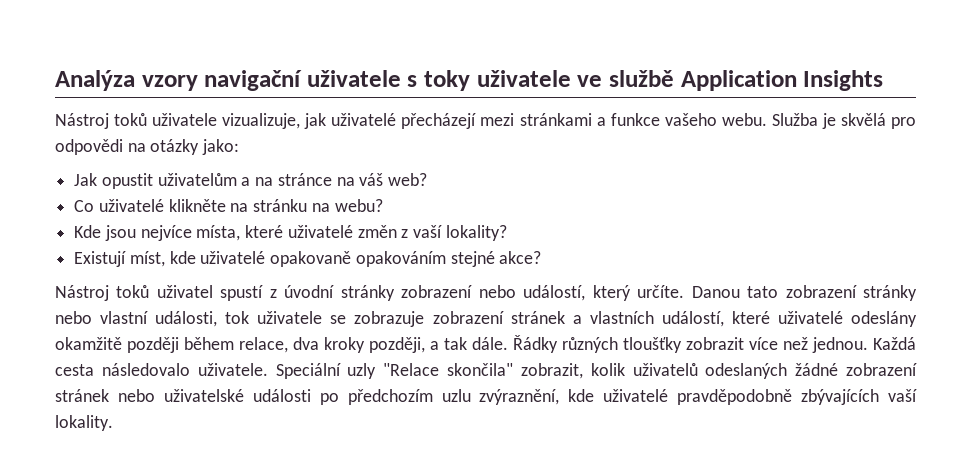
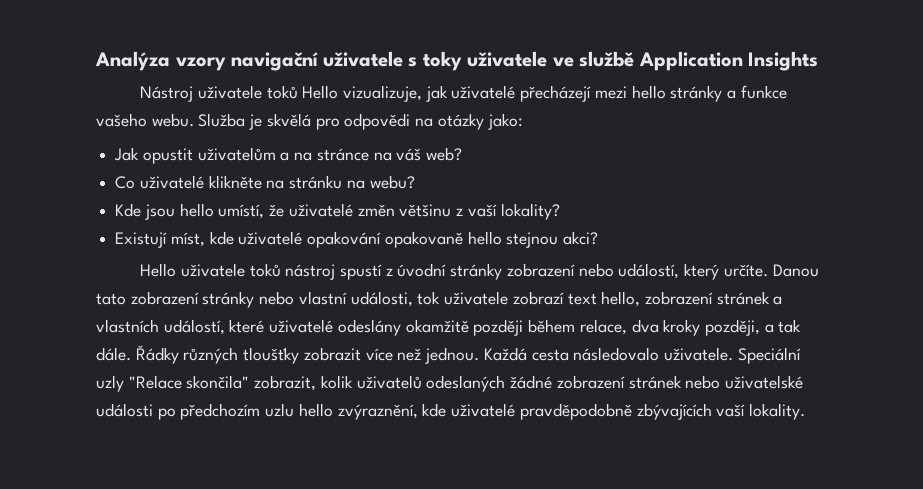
[114,113,218,126] toků uživatele -> [197,85,339,99] uživatele toků Hello
[519,113,592,126] stránkami -> [631,85,723,102] hello stránky
[140,225,284,241] nejvíce místa, které -> [179,203,285,219] hello umístí, že
(397, 231) none -> [399,204,452,217] většinu
[270,251,542,267] [55,285,213,301] opakovaně opakováním stejné akce? // Nástroj toků uživatel -> [307,231,599,248] [140,263,336,280] opakování opakovaně hello stejnou akci? // Hello uživatele toků nástroj
[330,311,425,327] se zobrazuje -> [512,291,641,307] zobrazí text hello,
(471, 395) none -> [298,403,333,417] hello

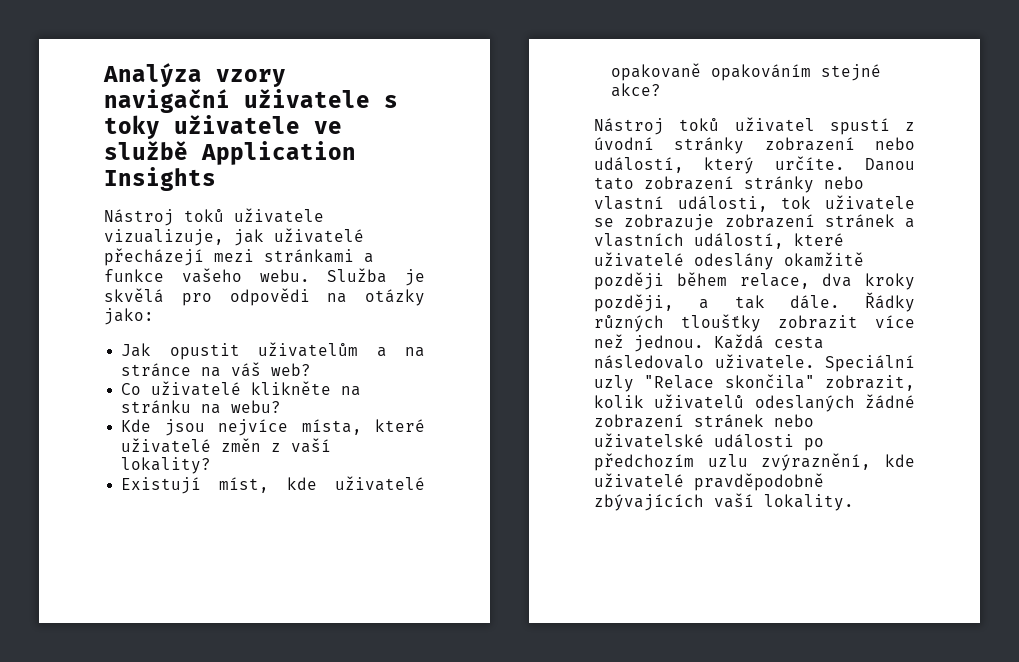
[197,85,339,99] uživatele toků Hello -> [184,208,324,223] toků uživatele
[631,85,723,102] hello stránky -> [264,249,354,263] stránkami
[179,203,285,219] hello umístí, že -> [218,419,425,436] nejvíce místa, které
[399,204,452,217] většinu -> (262, 445) none
[307,231,599,248] [140,263,336,280] opakování opakovaně hello stejnou akci? // Hello uživatele toků nástroj -> [611,63,882,81] [611,83,662,97] [594,117,815,135] opakovaně opakováním stejné akce? // Nástroj toků uživatel
[512,291,641,307] zobrazí text hello, -> [594,214,715,231] se zobrazuje
[298,403,333,417] hello -> (748, 460) none

